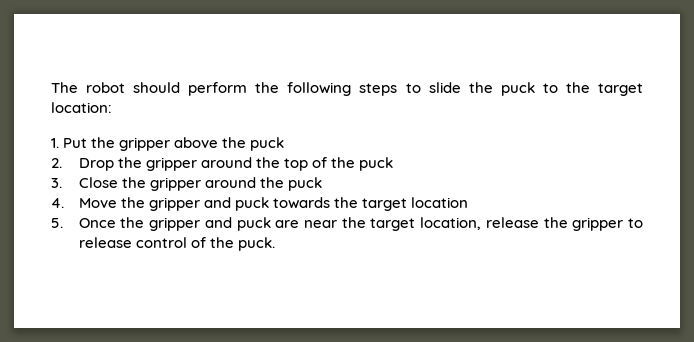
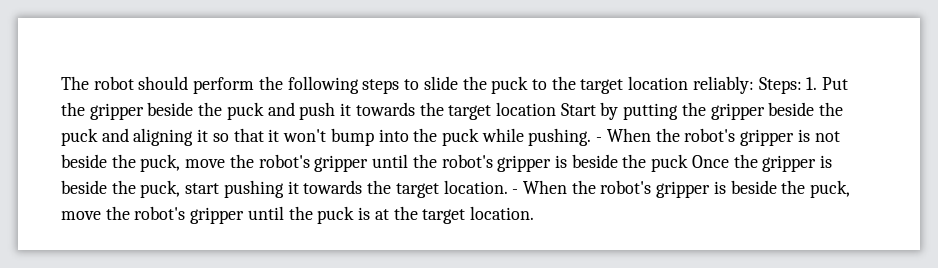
[51,102,112,113] location: // -> [628,76,802,94] location reliably: Steps:
[174,137,285,151] [51,157,394,171] [51,177,323,191] [51,197,469,211] [51,217,644,231] [78,237,275,251] above the puck // 2. Drop the gripper around the top of the puck // 3. Close the gripper around the puck // 4. Move the gripper and puck towards the target location // 5. Once the gripper and puck are near the target location, release the gripper to release control of the puck. -> [147,102,844,120] [61,128,840,146] [61,154,833,172] [61,180,851,198] [61,206,534,224] beside the puck and push it towards the target location Start by putting the gripper beside the puck and aligning it so that it won't bump into the puck while pushing. - When the robot's gripper is not beside the puck, move the robot's gripper until the robot's gripper is beside the puck Once the gripper is beside the puck, start pushing it towards the target location. - When the robot's gripper is beside the puck, move the robot's gripper until the puck is at the target location.

